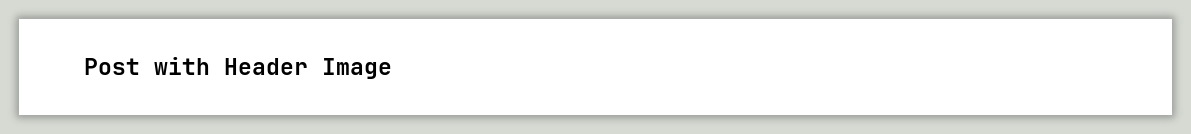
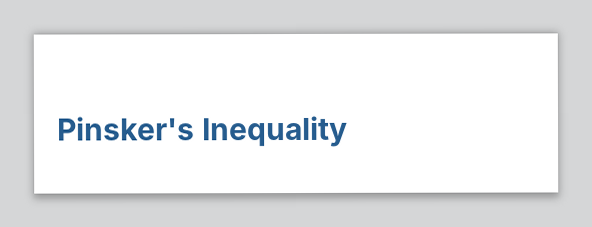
[84,57,392,79] Post with Header Image -> [57,115,349,148] Pinsker's Inequality

